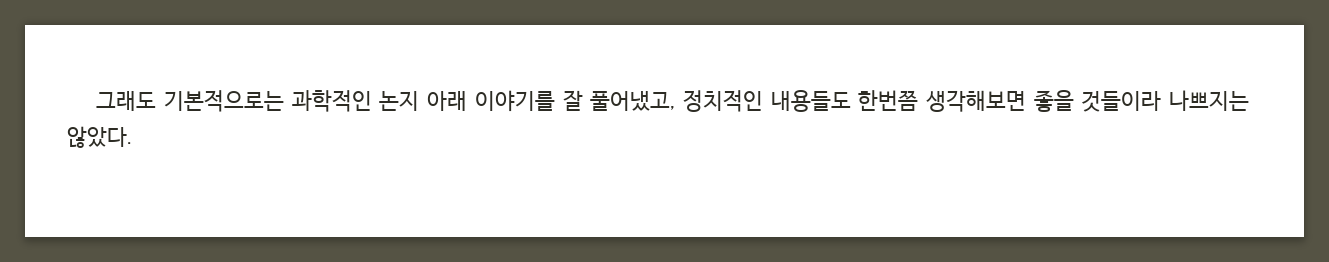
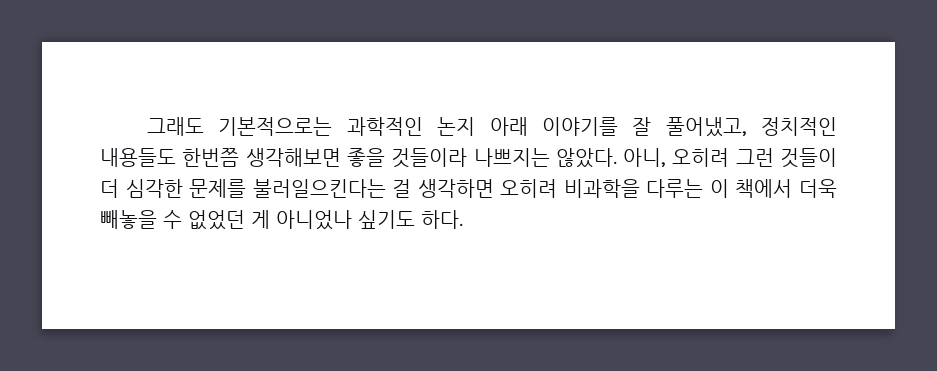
(131, 137) none -> [623,148,837,168] [100,179,837,198] [100,210,463,230] 아니, 오히려 그런 것들이 더 심각한 문제를 불러일으킨다는 걸 생각하면 오히려 비과학을 다루는 이 책에서 더욱 빼놓을 수 없었던 게 아니었나 싶기도 하다.

